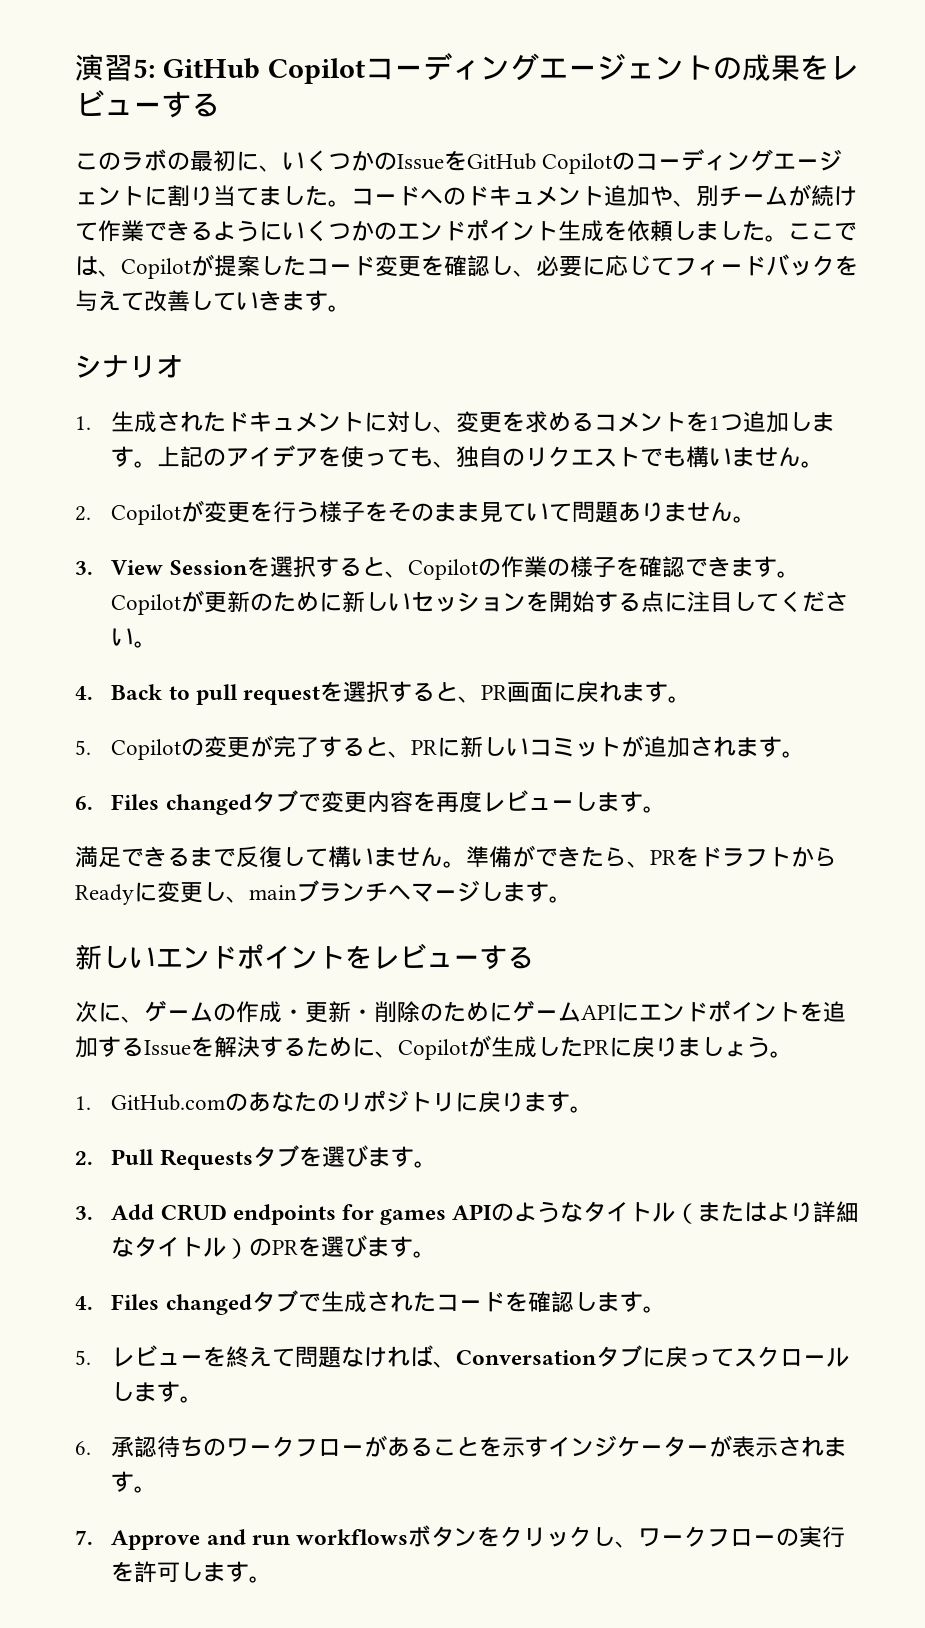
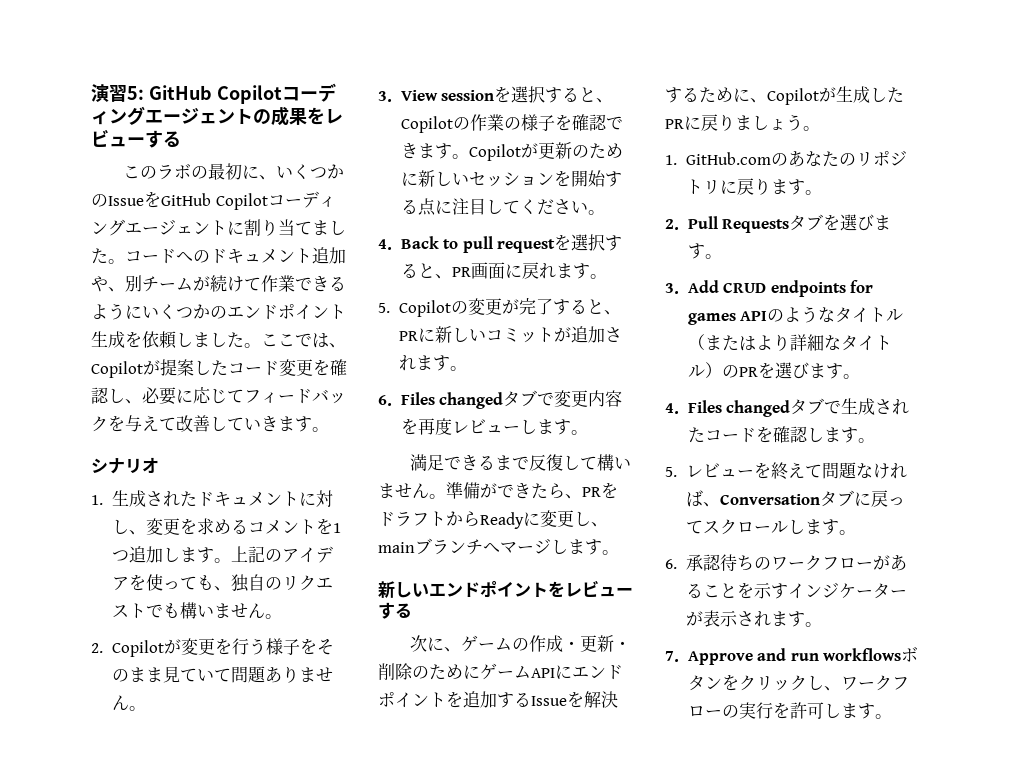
[612,152,636,170] の -> (268, 201) none
[169,560,247,575] Session -> [441,90,495,101] session

